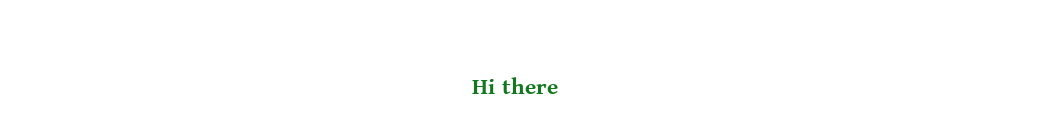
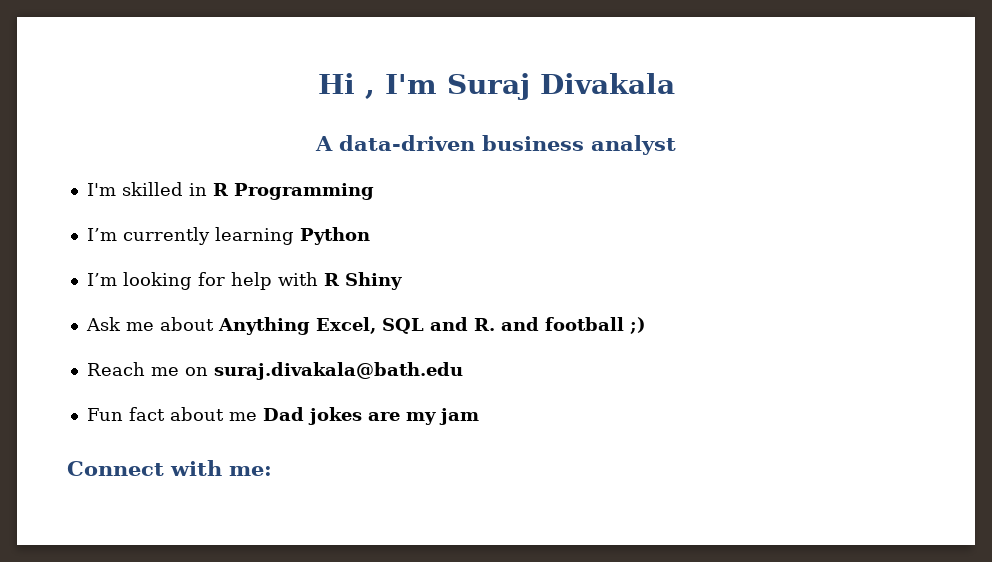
[501,77,558,94] there -> [364,73,675,100] [315,135,676,155] [86,182,374,200] [86,227,370,245] [86,272,402,290] [85,317,646,335] [86,362,463,380] [86,407,479,425] [67,460,272,476] , I'm Suraj Divakala // A data-driven business analyst // I'm skilled in R Programming // I’m currently learning Python // I’m looking for help with R Shiny // Ask me about Anything Excel, SQL and R. and football ;) // Reach me on suraj.divakala@bath.edu // Fun fact about me Dad jokes are my jam // Connect with me:

